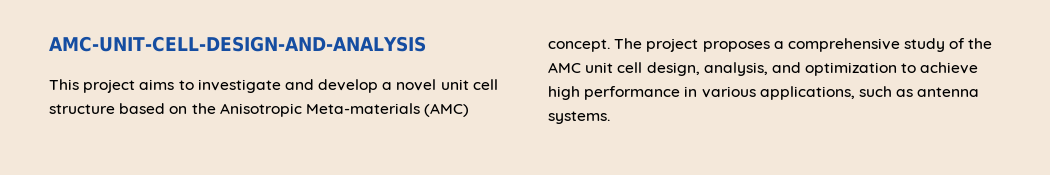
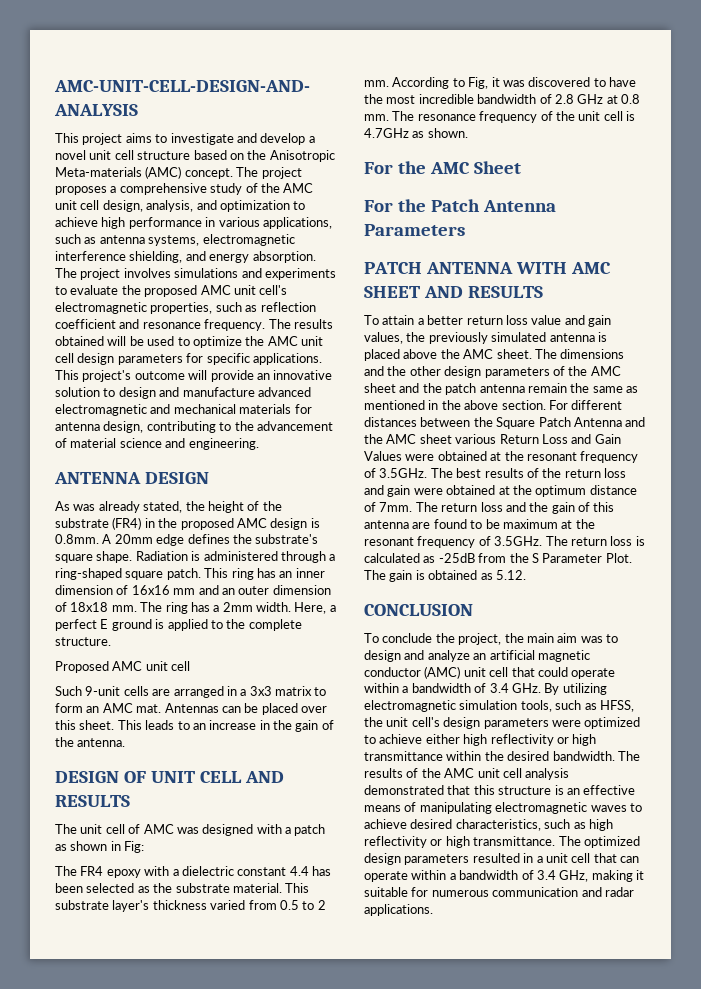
[548,111,610,124] systems. -> [148,234,295,246] [55,251,316,263] [55,268,336,280] [55,285,288,297] [55,302,316,314] [55,319,333,331] [55,336,323,348] [55,353,322,365] [55,370,333,382] [55,387,311,399] [55,404,312,416] [55,421,333,433] [55,438,259,450] [54,472,209,484] [55,501,282,513] [55,517,320,530] [55,534,319,546] [55,551,336,563] [55,568,325,580] [55,585,331,595] [55,602,336,614] [55,619,302,631] [55,637,111,646] [55,661,191,673] [55,686,327,698] [55,703,327,715] [55,720,334,732] [55,737,126,747] [55,771,284,783] [55,795,130,807] [55,824,326,836] [55,841,145,853] [55,866,331,878] [55,883,310,893] [55,900,326,912] [364,77,636,89] [364,94,640,104] [364,111,635,123] [364,128,468,138] [364,161,521,174] [364,199,556,212] [364,224,465,236] [364,262,611,274] [364,286,543,298] [364,315,611,327] [364,332,607,344] [364,349,625,361] [364,366,621,378] [364,383,638,395] [364,400,623,410] [364,417,646,429] [364,434,621,444] [364,451,639,463] [364,468,626,478] [364,485,637,497] [364,502,615,514] [364,519,595,529] [364,536,645,548] [364,553,632,563] [364,570,526,582] [364,604,473,616] [364,633,618,645] [364,650,590,662] [364,666,616,679] [364,683,607,695] [364,700,634,712] [364,717,641,729] [364,734,597,746] [364,751,640,761] [364,768,570,780] [364,785,636,795] [364,802,642,814] [364,819,613,831] [364,836,640,848] [364,853,639,865] [364,870,644,882] [364,887,634,897] [364,904,433,916] systems, electromagnetic interference shielding, and energy absorption. The project involves simulations and experiments to evaluate the proposed AMC unit cell's electromagnetic properties, such as reflection coefficient and resonance frequency. The results obtained will be used to optimize the AMC unit cell design parameters for specific applications. This project's outcome will provide an innovative solution to design and manufacture advanced electromagnetic and mechanical materials for antenna design, contributing to the advancement of material science and engineering. // ANTENNA DESIGN // As was already stated, the height of the substrate (FR4) in the proposed AMC design is 0.8mm. A 20mm edge defines the substrate's square shape. Radiation is administered through a ring-shaped square patch. This ring has an inner dimension of 16x16 mm and an outer dimension of 18x18 mm. The ring has a 2mm width. Here, a perfect E ground is applied to the complete structure. // Proposed AMC unit cell // Such 9-unit cells are arranged in a 3x3 matrix to form an AMC mat. Antennas can be placed over this sheet. This leads to an increase in the gain of the antenna. // DESIGN OF UNIT CELL AND RESULTS // The unit cell of AMC was designed with a patch as shown in Fig: // The FR4 epoxy with a dielectric constant 4.4 has been selected as the substrate material. This substrate layer's thickness varied from 0.5 to 2 mm. According to Fig, it was discovered to have the most incredible bandwidth of 2.8 GHz at 0.8 mm. The resonance frequency of the unit cell is 4.7GHz as shown. // For the AMC Sheet // For the Patch Antenna Parameters // PATCH ANTENNA WITH AMC SHEET AND RESULTS // To attain a better return loss value and gain values, the previously simulated antenna is placed above the AMC sheet. The dimensions and the other design parameters of the AMC sheet and the patch antenna remain the same as mentioned in the above section. For different distances between the Square Patch Antenna and the AMC sheet various Return Loss and Gain Values were obtained at the resonant frequency of 3.5GHz. The best results of the return loss and gain were obtained at the optimum distance of 7mm. The return loss and the gain of this antenna are found to be maximum at the resonant frequency of 3.5GHz. The return loss is calculated as -25dB from the S Parameter Plot. The gain is obtained as 5.12. // CONCLUSION // To conclude the project, the main aim was to design and analyze an artificial magnetic conductor (AMC) unit cell that could operate within a bandwidth of 3.4 GHz. By utilizing electromagnetic simulation tools, such as HFSS, the unit cell's design parameters were optimized to achieve either high reflectivity or high transmittance within the desired bandwidth. The results of the AMC unit cell analysis demonstrated that this structure is an effective means of manipulating electromagnetic waves to achieve desired characteristics, such as high reflectivity or high transmittance. The optimized design parameters resulted in a unit cell that can operate within a bandwidth of 3.4 GHz, making it suitable for numerous communication and radar applications.

